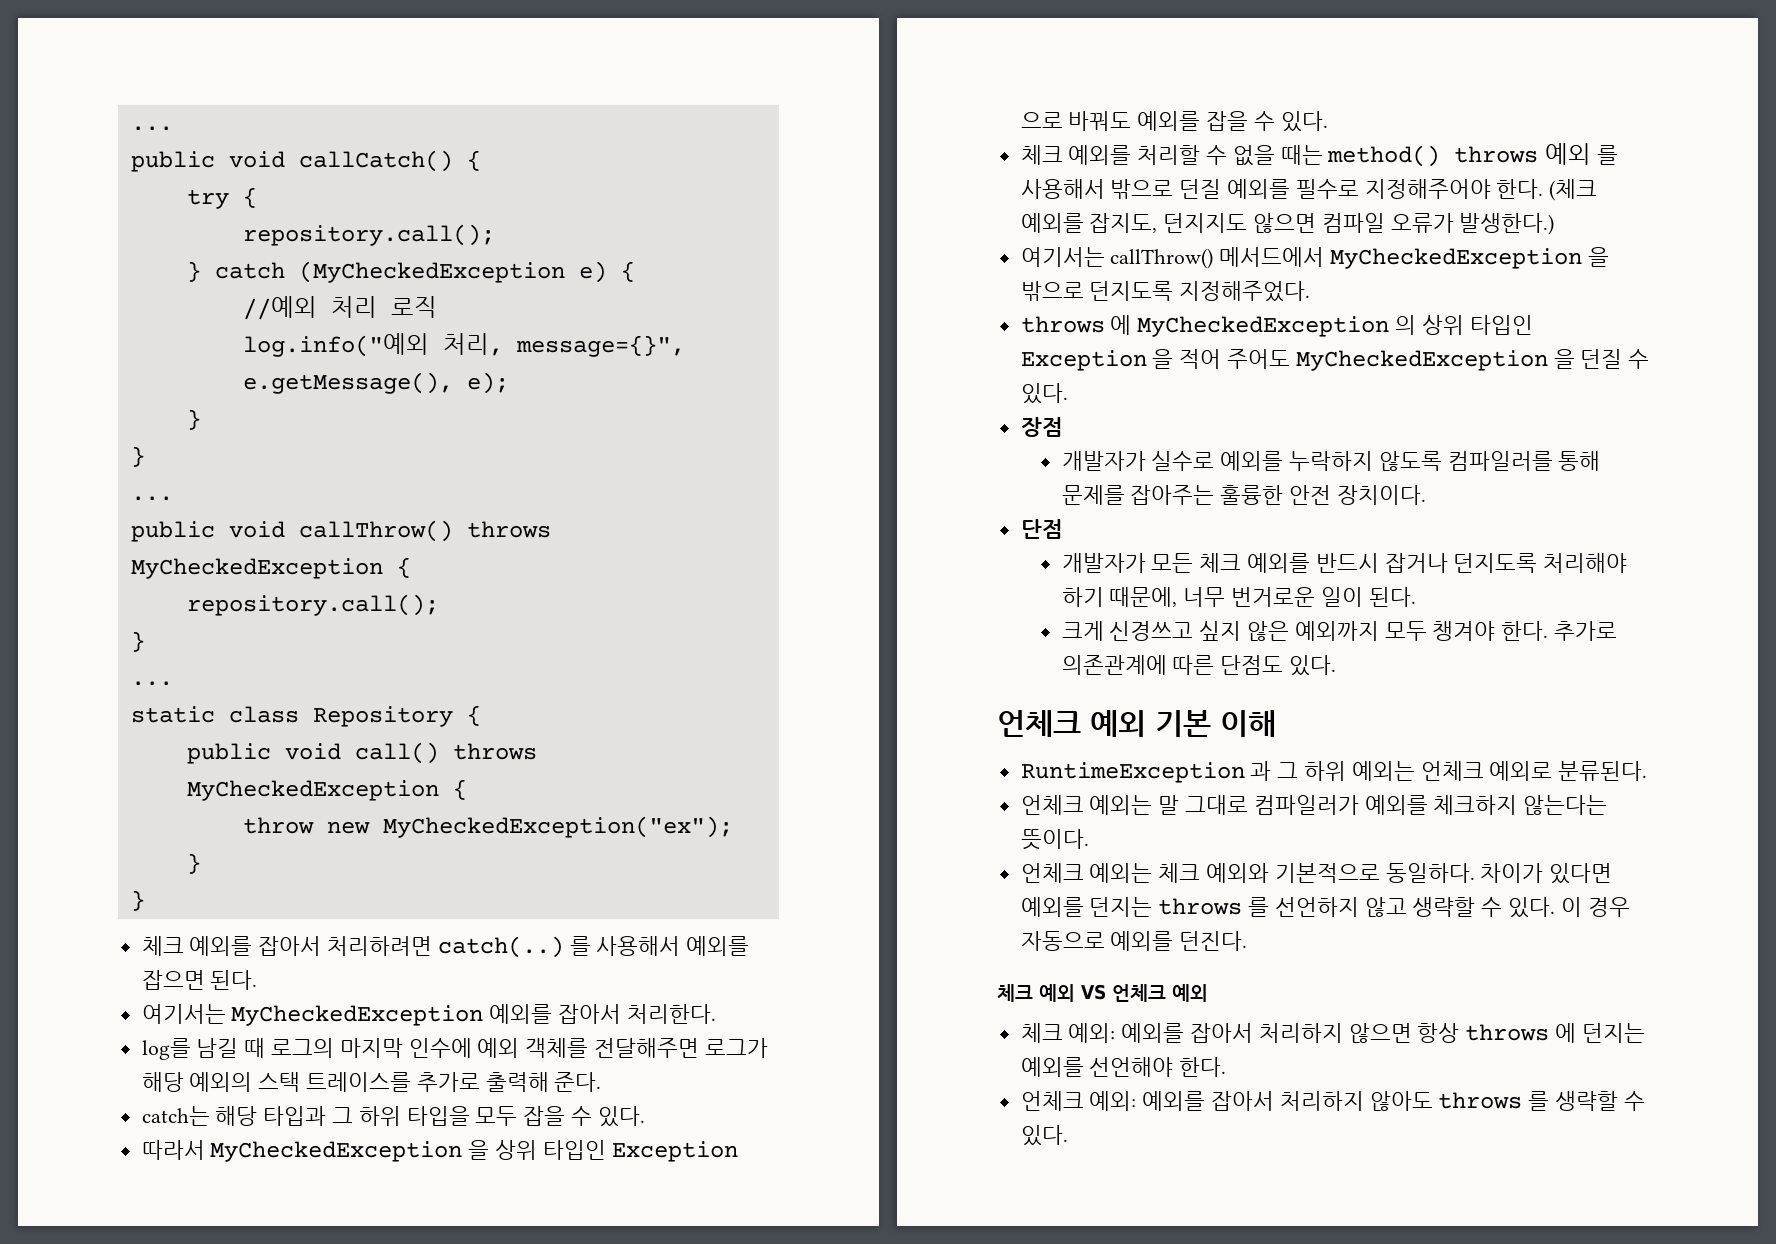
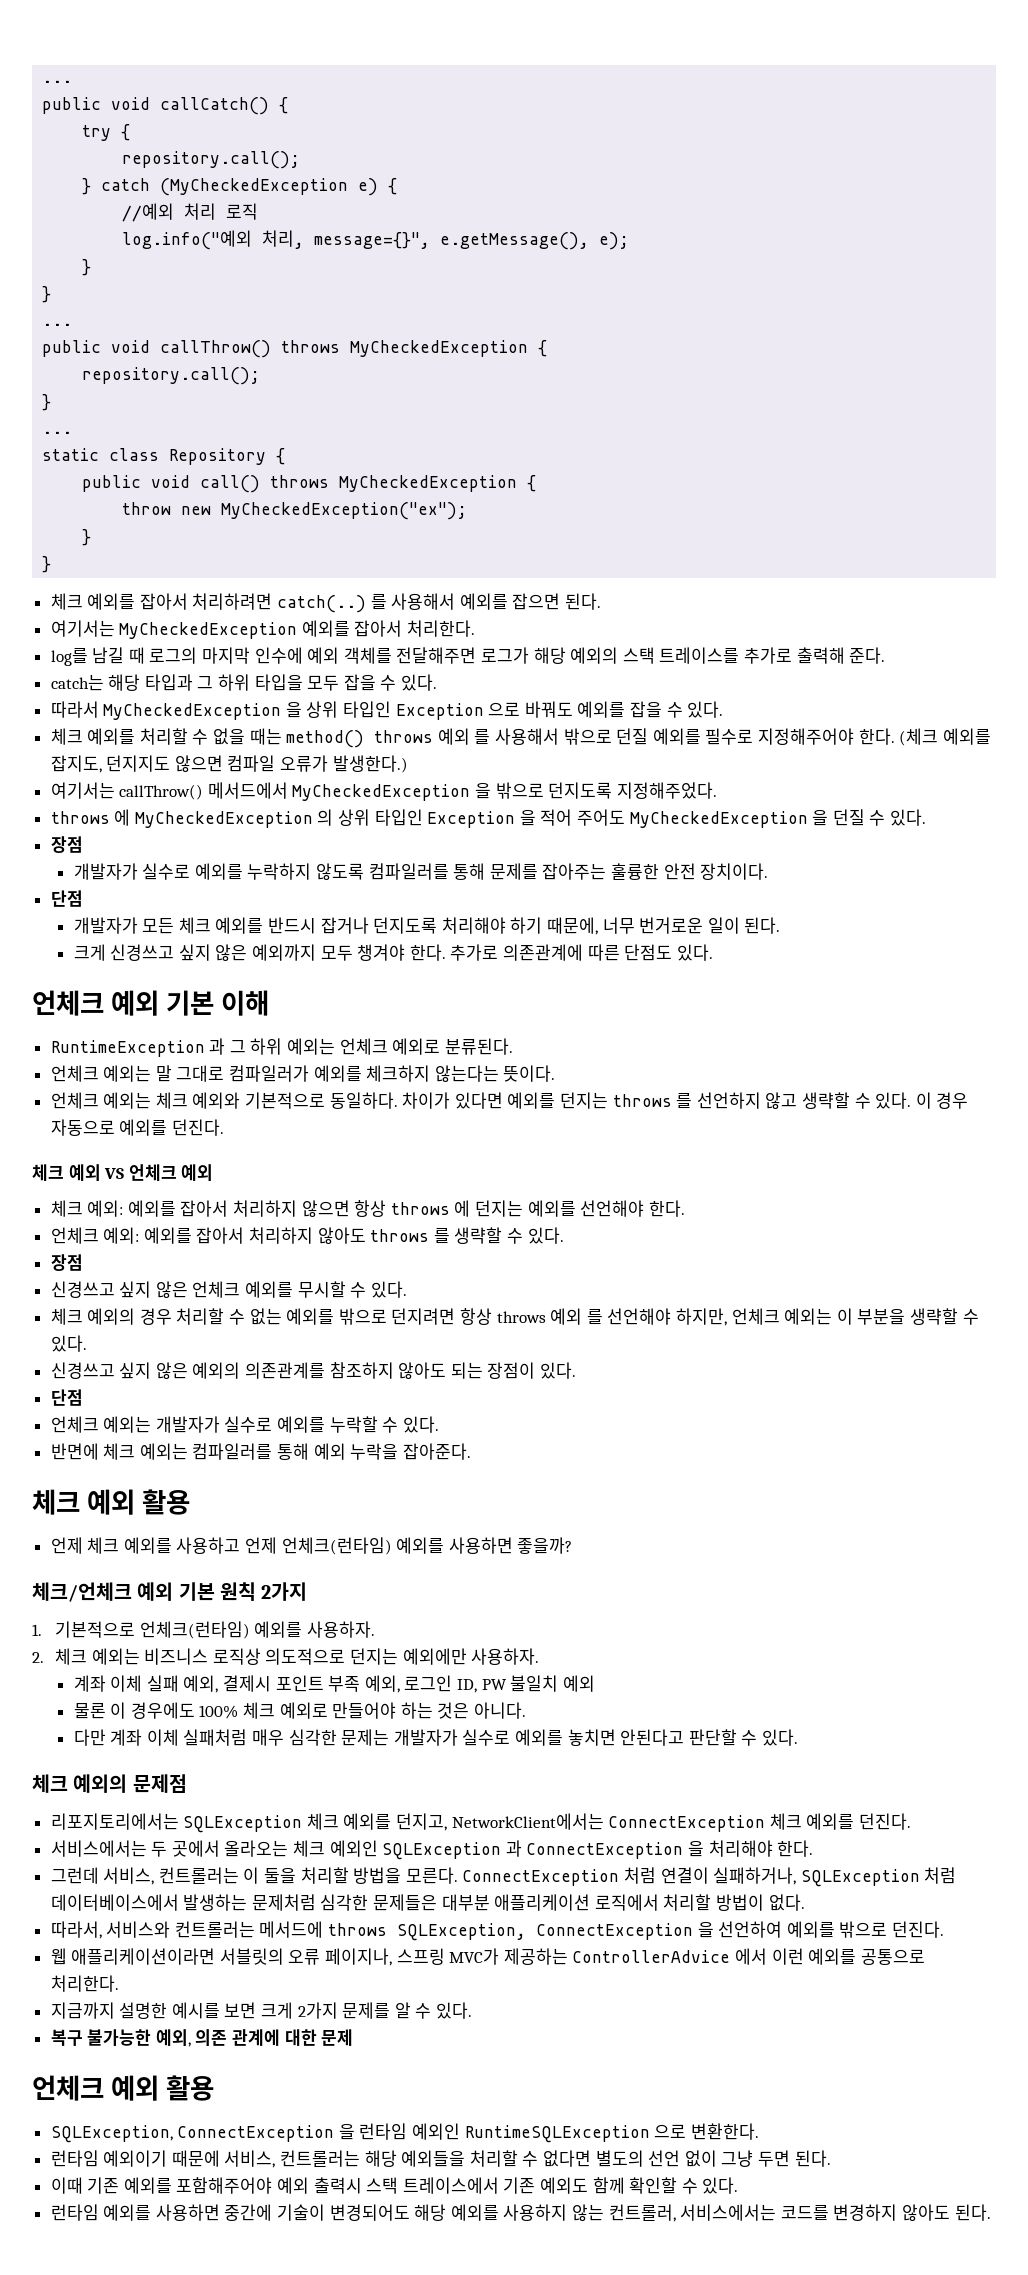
(1068, 1135) none -> [50,1254,83,1271] [50,1281,407,1298] [50,1308,979,1326] [50,1335,87,1352] [50,1362,577,1379] [50,1389,83,1406] [50,1416,439,1433] [50,1443,471,1460] [32,1489,191,1515] [50,1537,573,1555] [32,1582,308,1602] [32,1621,375,1639] [32,1648,540,1665] [73,1675,595,1693] [73,1702,526,1719] [73,1729,798,1746] [32,1774,187,1793] [50,1813,912,1833] [50,1840,814,1860] [50,1867,957,1887] [50,1894,805,1911] [50,1921,945,1941] [50,1948,925,1966] [50,1975,119,1992] [50,2002,473,2019] [50,2029,354,2047] [32,2075,215,2101] [50,2123,759,2143] [50,2150,831,2168] [50,2177,739,2194] [50,2204,991,2222] // 장점 // 신경쓰고 싶지 않은 언체크 예외를 무시할 수 있다. // 체크 예외의 경우 처리할 수 없는 예외를 밖으로 던지려면 항상 throws 예외 를 선언해야 하지만, 언체크 예외는 이 부분을 생략할 수 있다. // 신경쓰고 싶지 않은 예외의 의존관계를 참조하지 않아도 되는 장점이 있다. // 단점 // 언체크 예외는 개발자가 실수로 예외를 누락할 수 있다. // 반면에 체크 예외는 컴파일러를 통해 예외 누락을 잡아준다. // 체크 예외 활용 // 언제 체크 예외를 사용하고 언제 언체크(런타임) 예외를 사용하면 좋을까? // 체크/언체크 예외 기본 원칙 2가지 // 1. 기본적으로 언체크(런타임) 예외를 사용하자. // 2. 체크 예외는 비즈니스 로직상 의도적으로 던지는 예외에만 사용하자. // 계좌 이체 실패 예외, 결제시 포인트 부족 예외, 로그인 ID, PW 불일치 예외 // 물론 이 경우에도 100% 체크 예외로 만들어야 하는 것은 아니다. // 다만 계좌 이체 실패처럼 매우 심각한 문제는 개발자가 실수로 예외를 놓치면 안된다고 판단할 수 있다. // 체크 예외의 문제점 // 리포지토리에서는 SQLException 체크 예외를 던지고, NetworkClient에서는 ConnectException 체크 예외를 던진다. // 서비스에서는 두 곳에서 올라오는 체크 예외인 SQLException 과 ConnectException 을 처리해야 한다. // 그런데 서비스, 컨트롤러는 이 둘을 처리할 방법을 모른다. ConnectException 처럼 연결이 실패하거나, SQLException 처럼 데이터베이스에서 발생하는 문제처럼 심각한 문제들은 대부분 애플리케이션 로직에서 처리할 방법이 없다. // 따라서, 서비스와 컨트롤러는 메서드에 throws SQLException, ConnectException 을 선언하여 예외를 밖으로 던진다. // 웹 애플리케이션이라면 서블릿의 오류 페이지나, 스프링 MVC가 제공하는 ControllerAdvice 에서 이런 예외를 공통으로 처리한다. // 지금까지 설명한 예시를 보면 크게 2가지 문제를 알 수 있다. // 복구 불가능한 예외, 의존 관계에 대한 문제 // 언체크 예외 활용 // SQLException, ConnectException 을 런타임 예외인 RuntimeSQLException 으로 변환한다. // 런타임 예외이기 때문에 서비스, 컨트롤러는 해당 예외들을 처리할 수 없다면 별도의 선언 없이 그냥 두면 된다. // 이때 기존 예외를 포함해주어야 예외 출력시 스택 트레이스에서 기존 예외도 함께 확인할 수 있다. // 런타임 예외를 사용하면 중간에 기술이 변경되어도 해당 예외를 사용하지 않는 컨트롤러, 서비스에서는 코드를 변경하지 않아도 된다.

